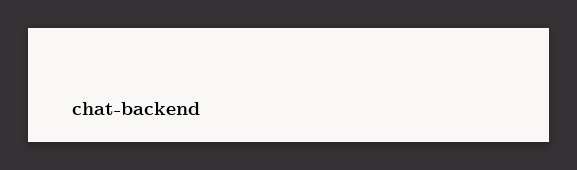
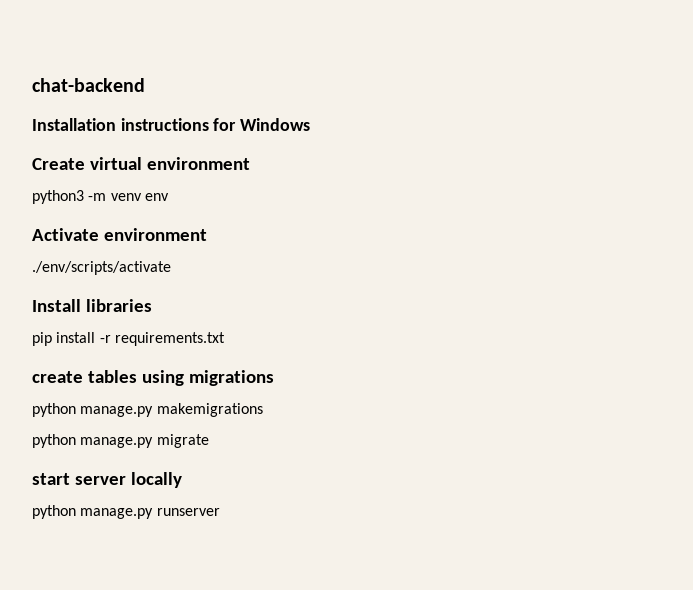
(200, 108) none -> [32,118,311,131] [32,157,250,170] [32,190,169,204] [32,228,207,241] [32,261,171,275] [32,299,152,312] [32,332,225,346] [32,370,274,386] [32,403,263,417] [32,434,209,448] [32,472,182,488] [32,505,220,519] // Installation instructions for Windows // Create virtual environment // python3 -m venv env // Activate environment // ./env/scripts/activate // Install libraries // pip install -r requirements.txt // create tables using migrations // python manage.py makemigrations // python manage.py migrate // start server locally // python manage.py runserver

